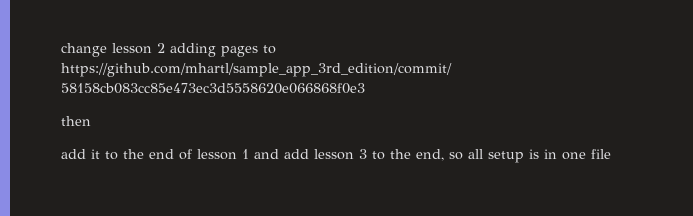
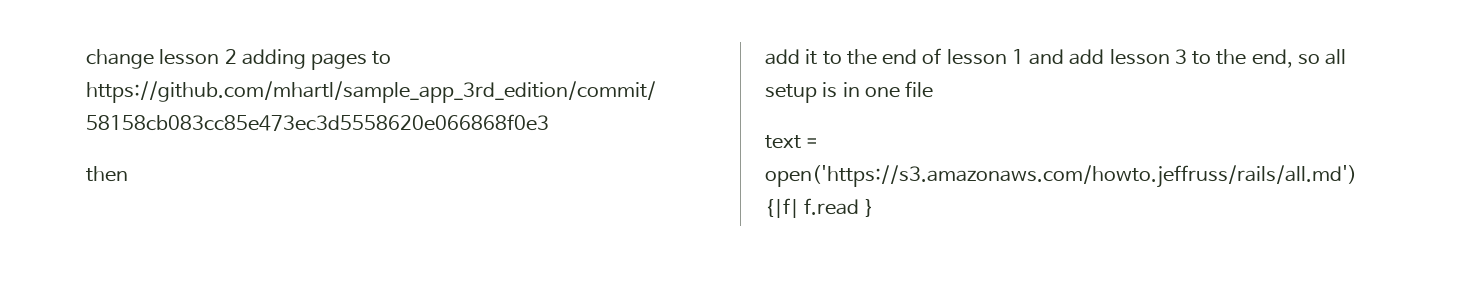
(611, 154) none -> [765,135,819,149] [765,165,1357,188] [765,198,874,218] // text = open('https://s3.amazonaws.com/howto.jeffruss/rails/all.md') {|f| f.read }

